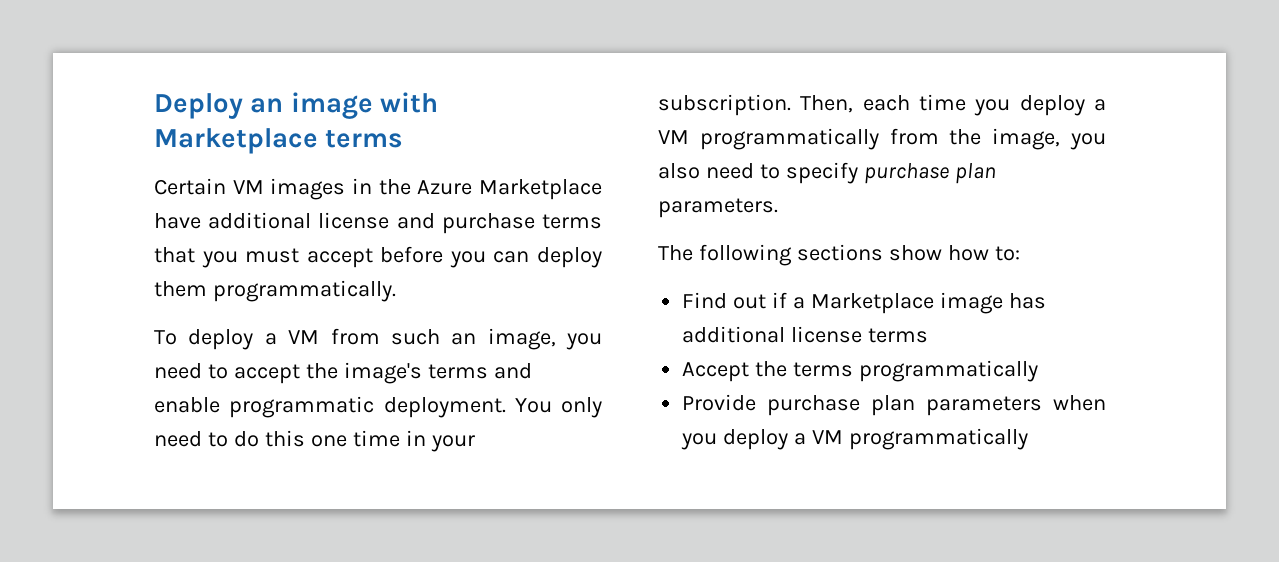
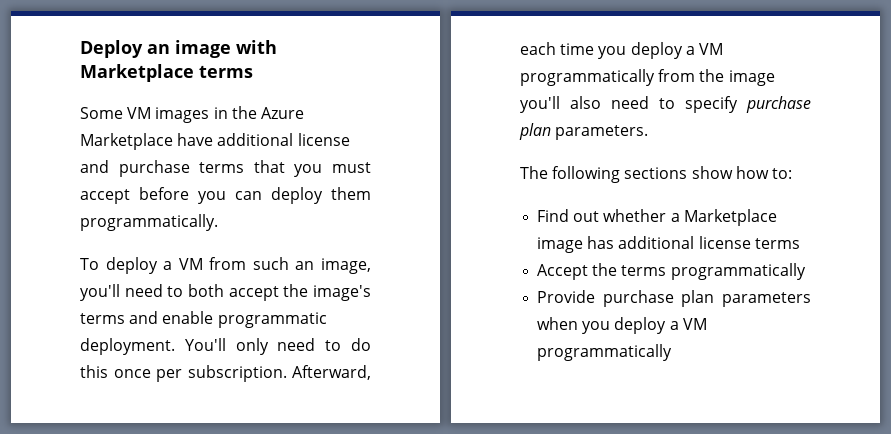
[154,178,226,195] Certain -> [80,107,123,119] Some
[566,333,602,350] [154,363,228,379] you need to -> [80,284,224,301] you'll need to both
[514,398,552,413] You -> [184,338,226,351] You'll
[310,430,475,452] [658,94,854,116] one time in your subscription. Then, -> [113,365,371,382] once per subscription. Afterward,
[992,128,1106,150] image, you -> [728,70,775,86] [520,96,560,113] image you'll
[772,292,788,308] if -> [603,209,667,222] whether

